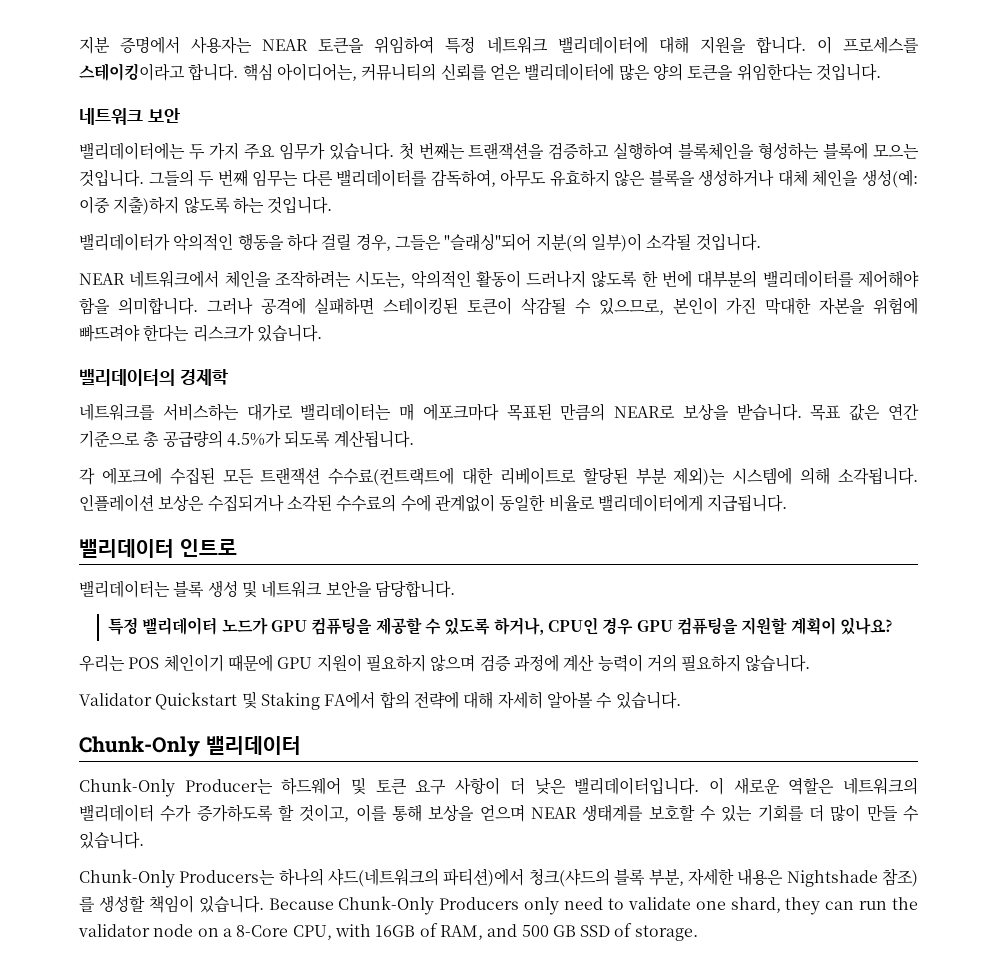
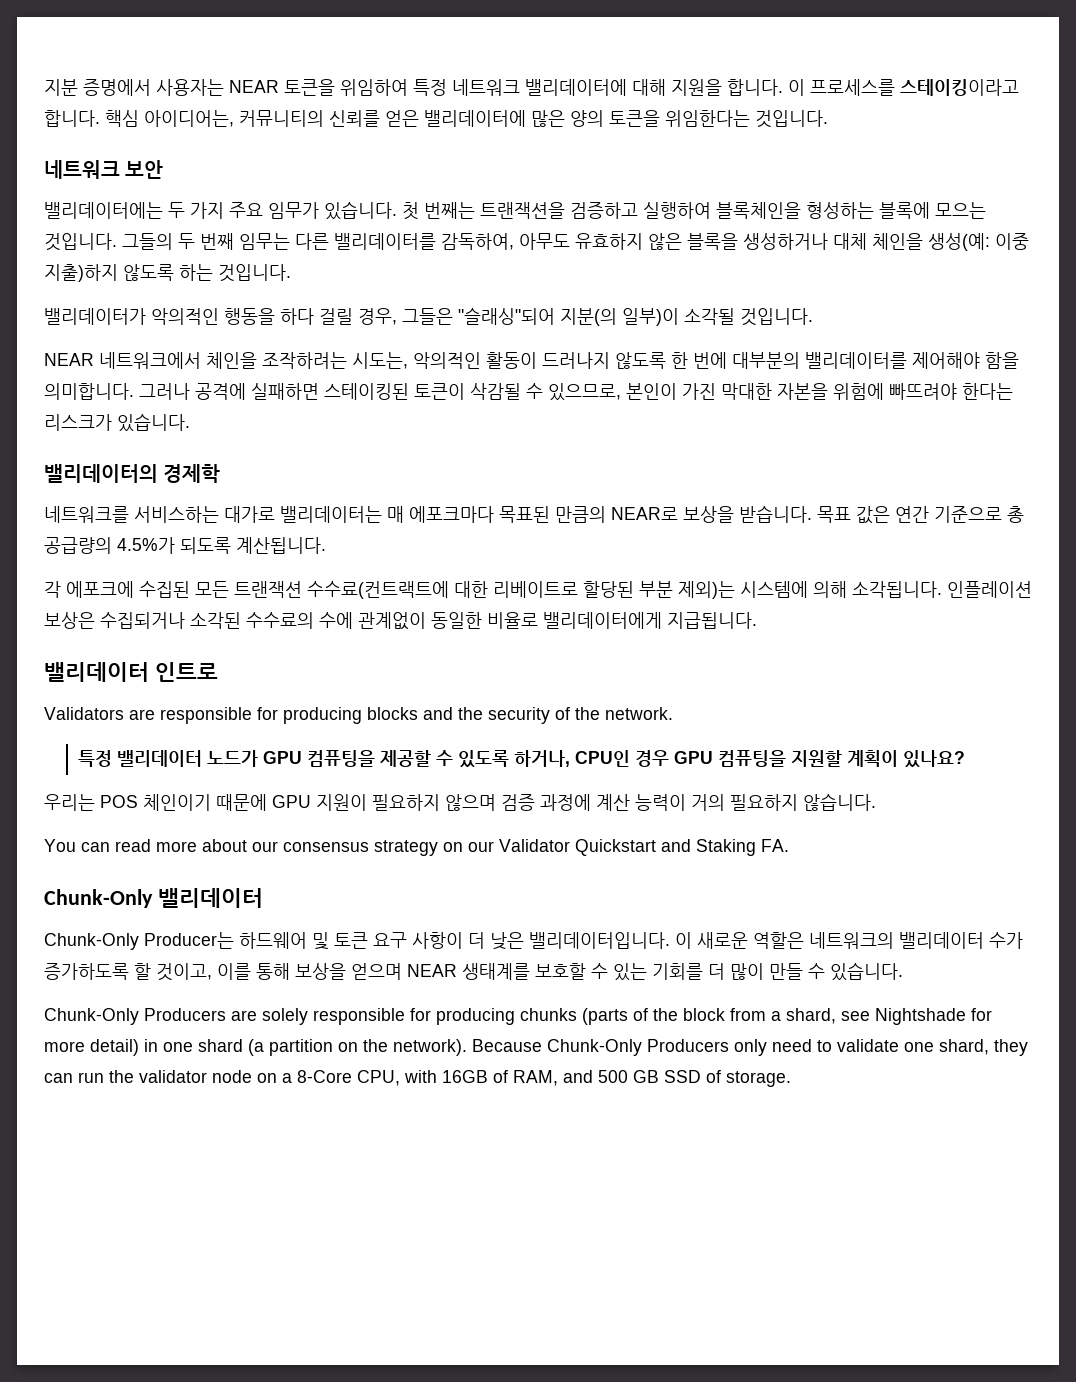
[79,580,455,598] 밸리데이터는 블록 생성 및 네트워크 보안을 담당합니다. -> [44,707,673,724] Validators are responsible for producing blocks and the security of the network.
[79,691,681,710] Validator Quickstart 및 Staking FA에서 합의 전략에 대해 자세히 알아볼 수 있습니다. -> [44,839,789,856] You can read more about our consensus strategy on our Validator Quickstart and Staking FA.
[179,868,919,887] [79,895,264,913] Producers는 하나의 샤드(네트워크의 파티션)에서 청크(샤드의 블록 부분, 자세한 내용은 Nightshade 참조) 를 생성할 책임이 있습니다. -> [144,1008,992,1025] [44,1039,467,1056] Producers are solely responsible for producing chunks (parts of the block from a shard, see Nightshade for more detail) in one shard (a partition on the network).

